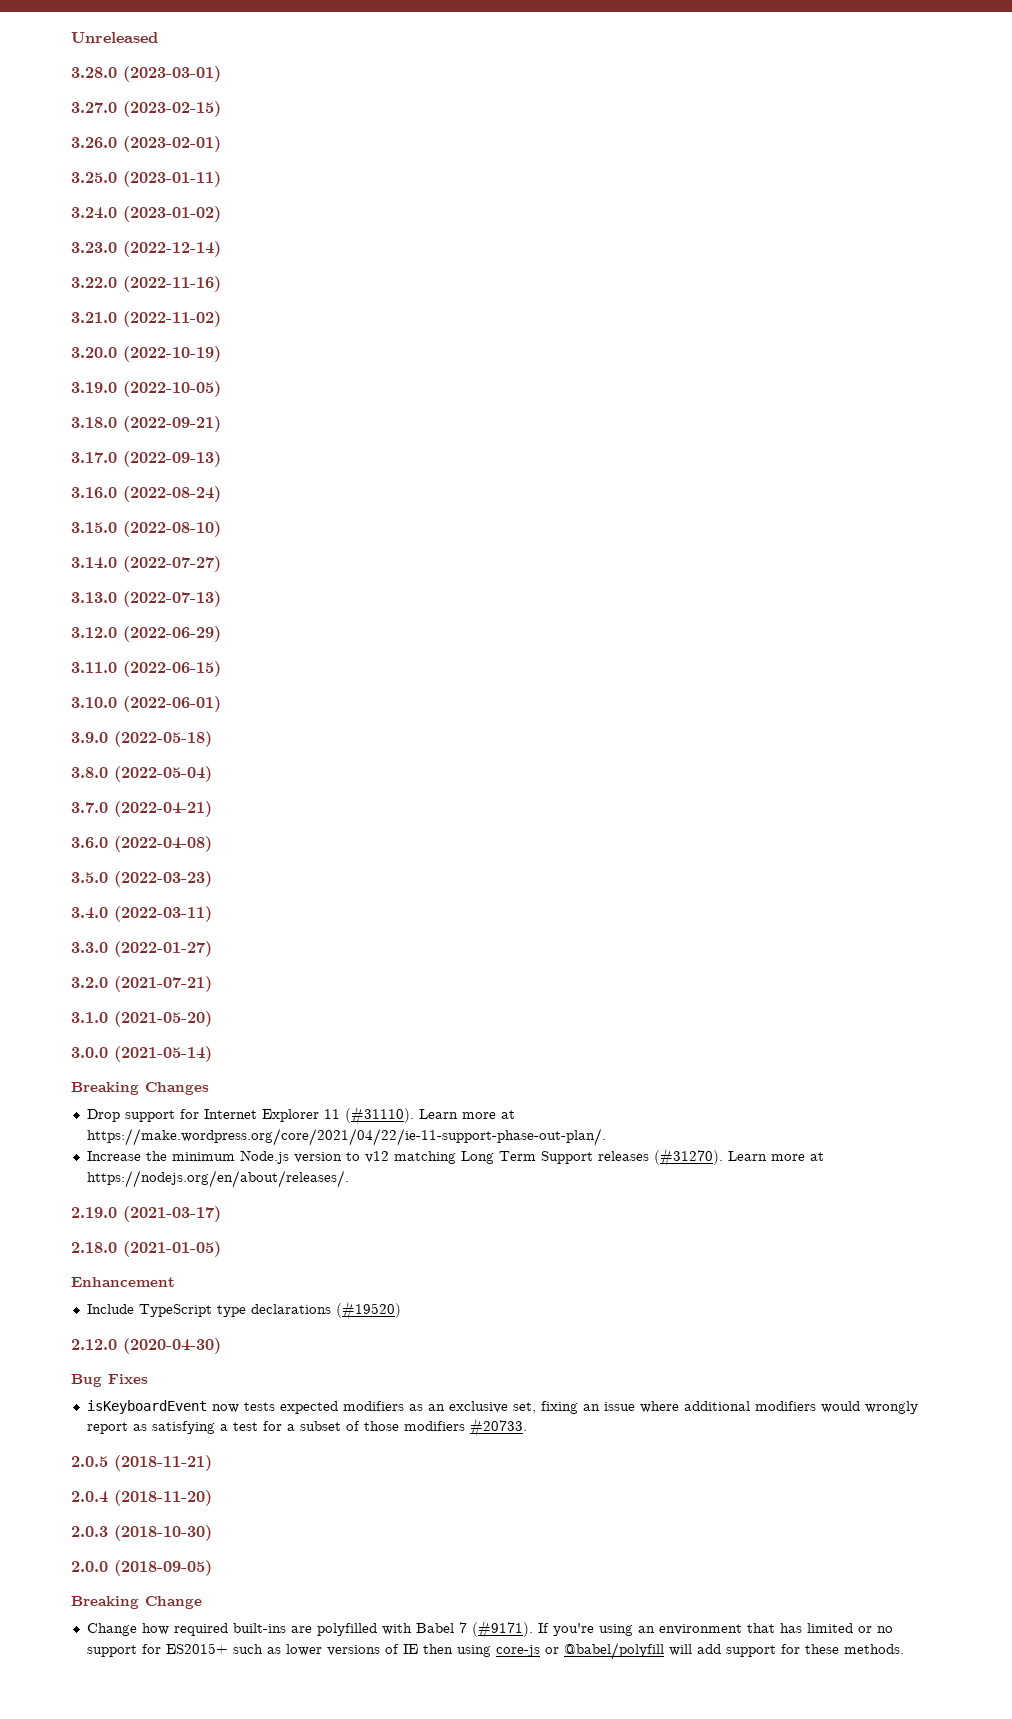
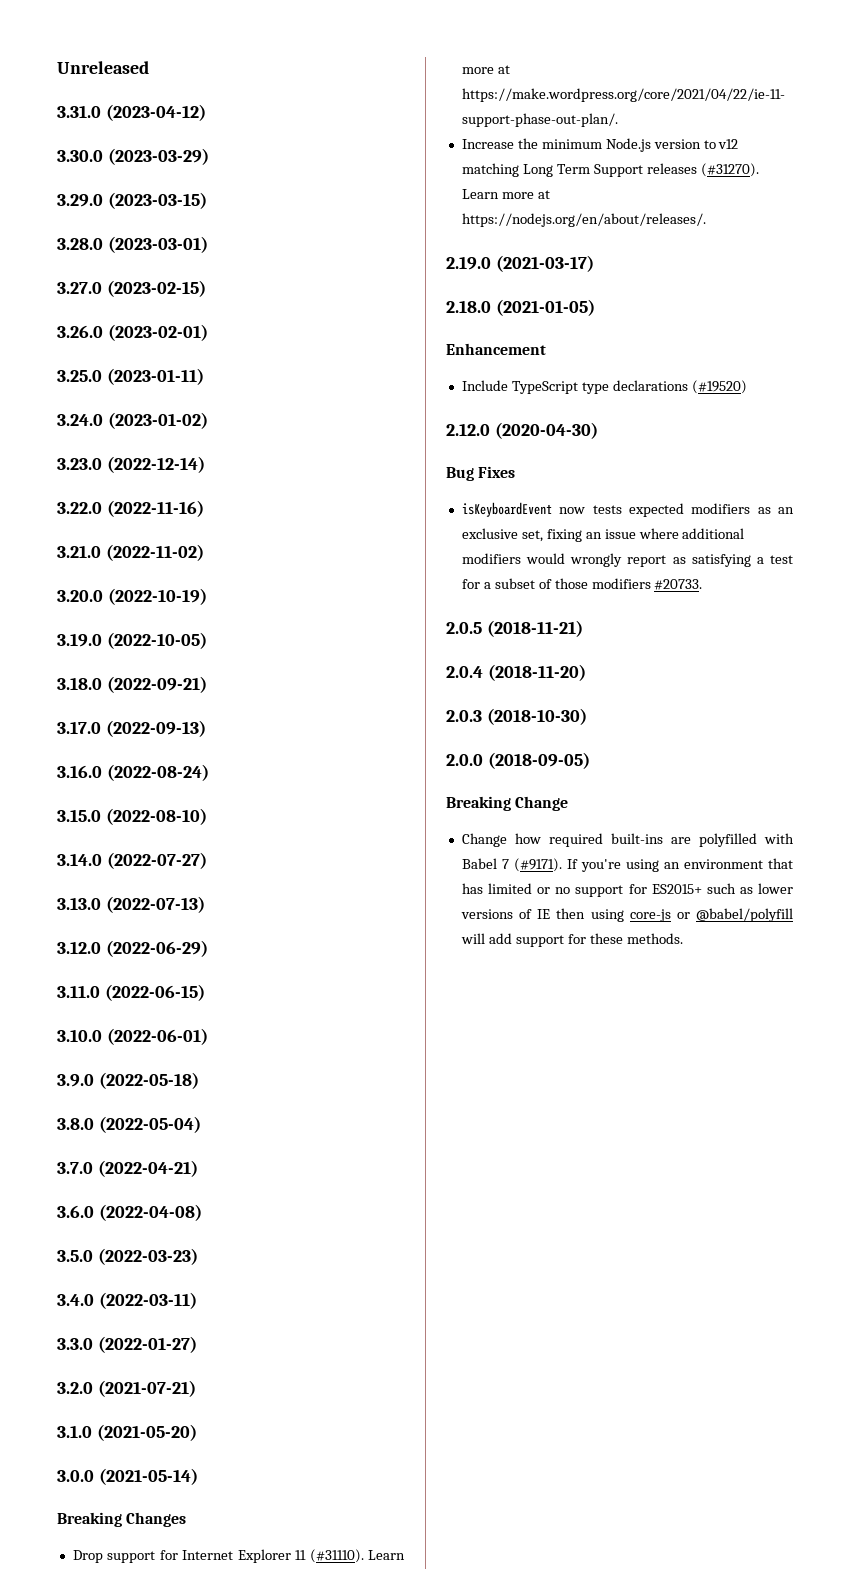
(158, 37) none -> [57,104,206,121] [57,148,209,165] [57,192,207,209] // 3.31.0 (2023-04-12) // 3.30.0 (2023-03-29) // 3.29.0 (2023-03-15)

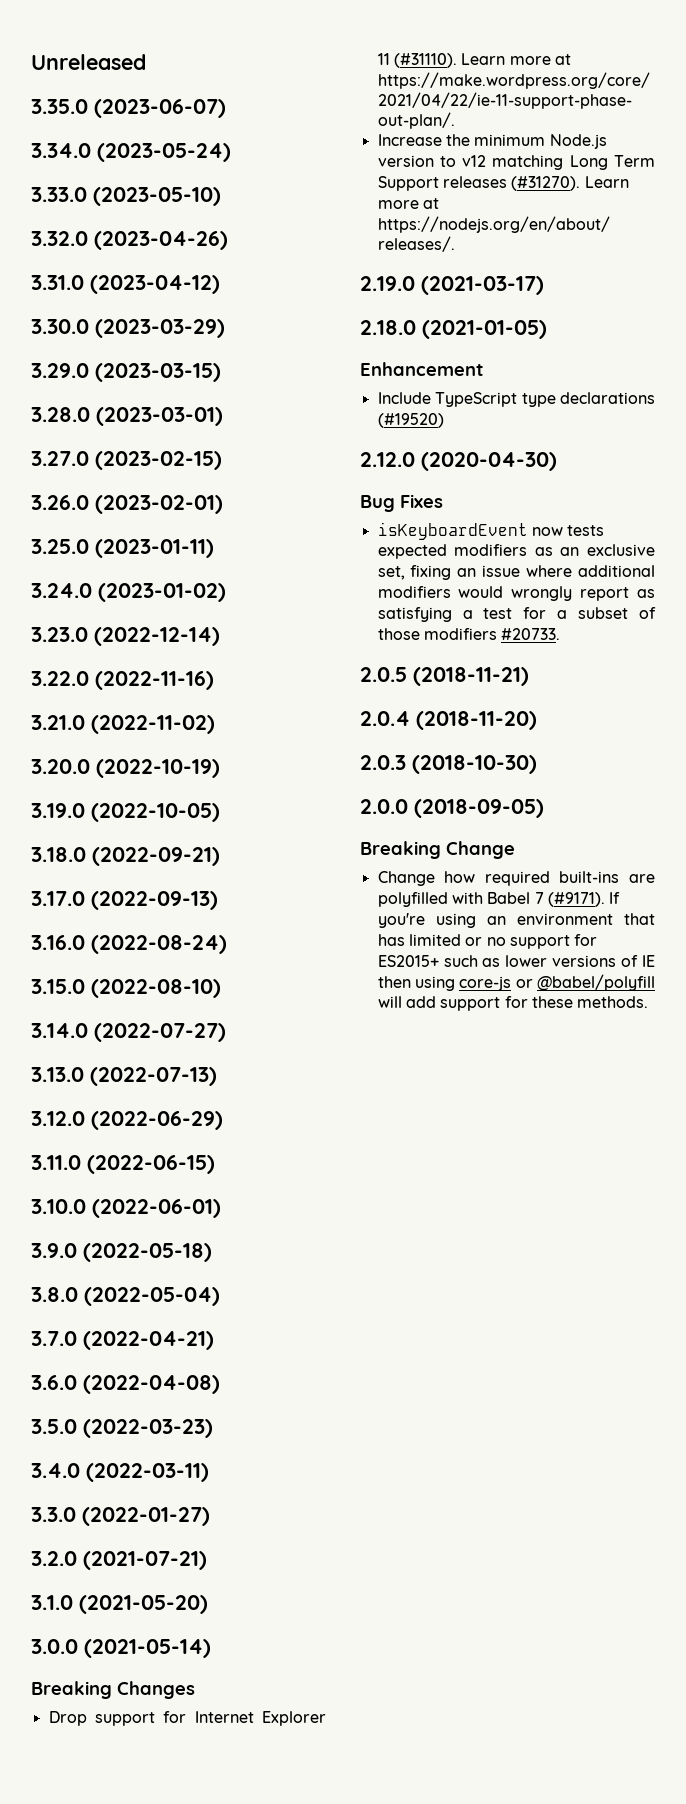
(149, 67) none -> [31,99,226,118] [31,143,231,162] [31,187,221,206] [31,231,228,250] // 3.35.0 (2023-06-07) // 3.34.0 (2023-05-24) // 3.33.0 (2023-05-10) // 3.32.0 (2023-04-26)

